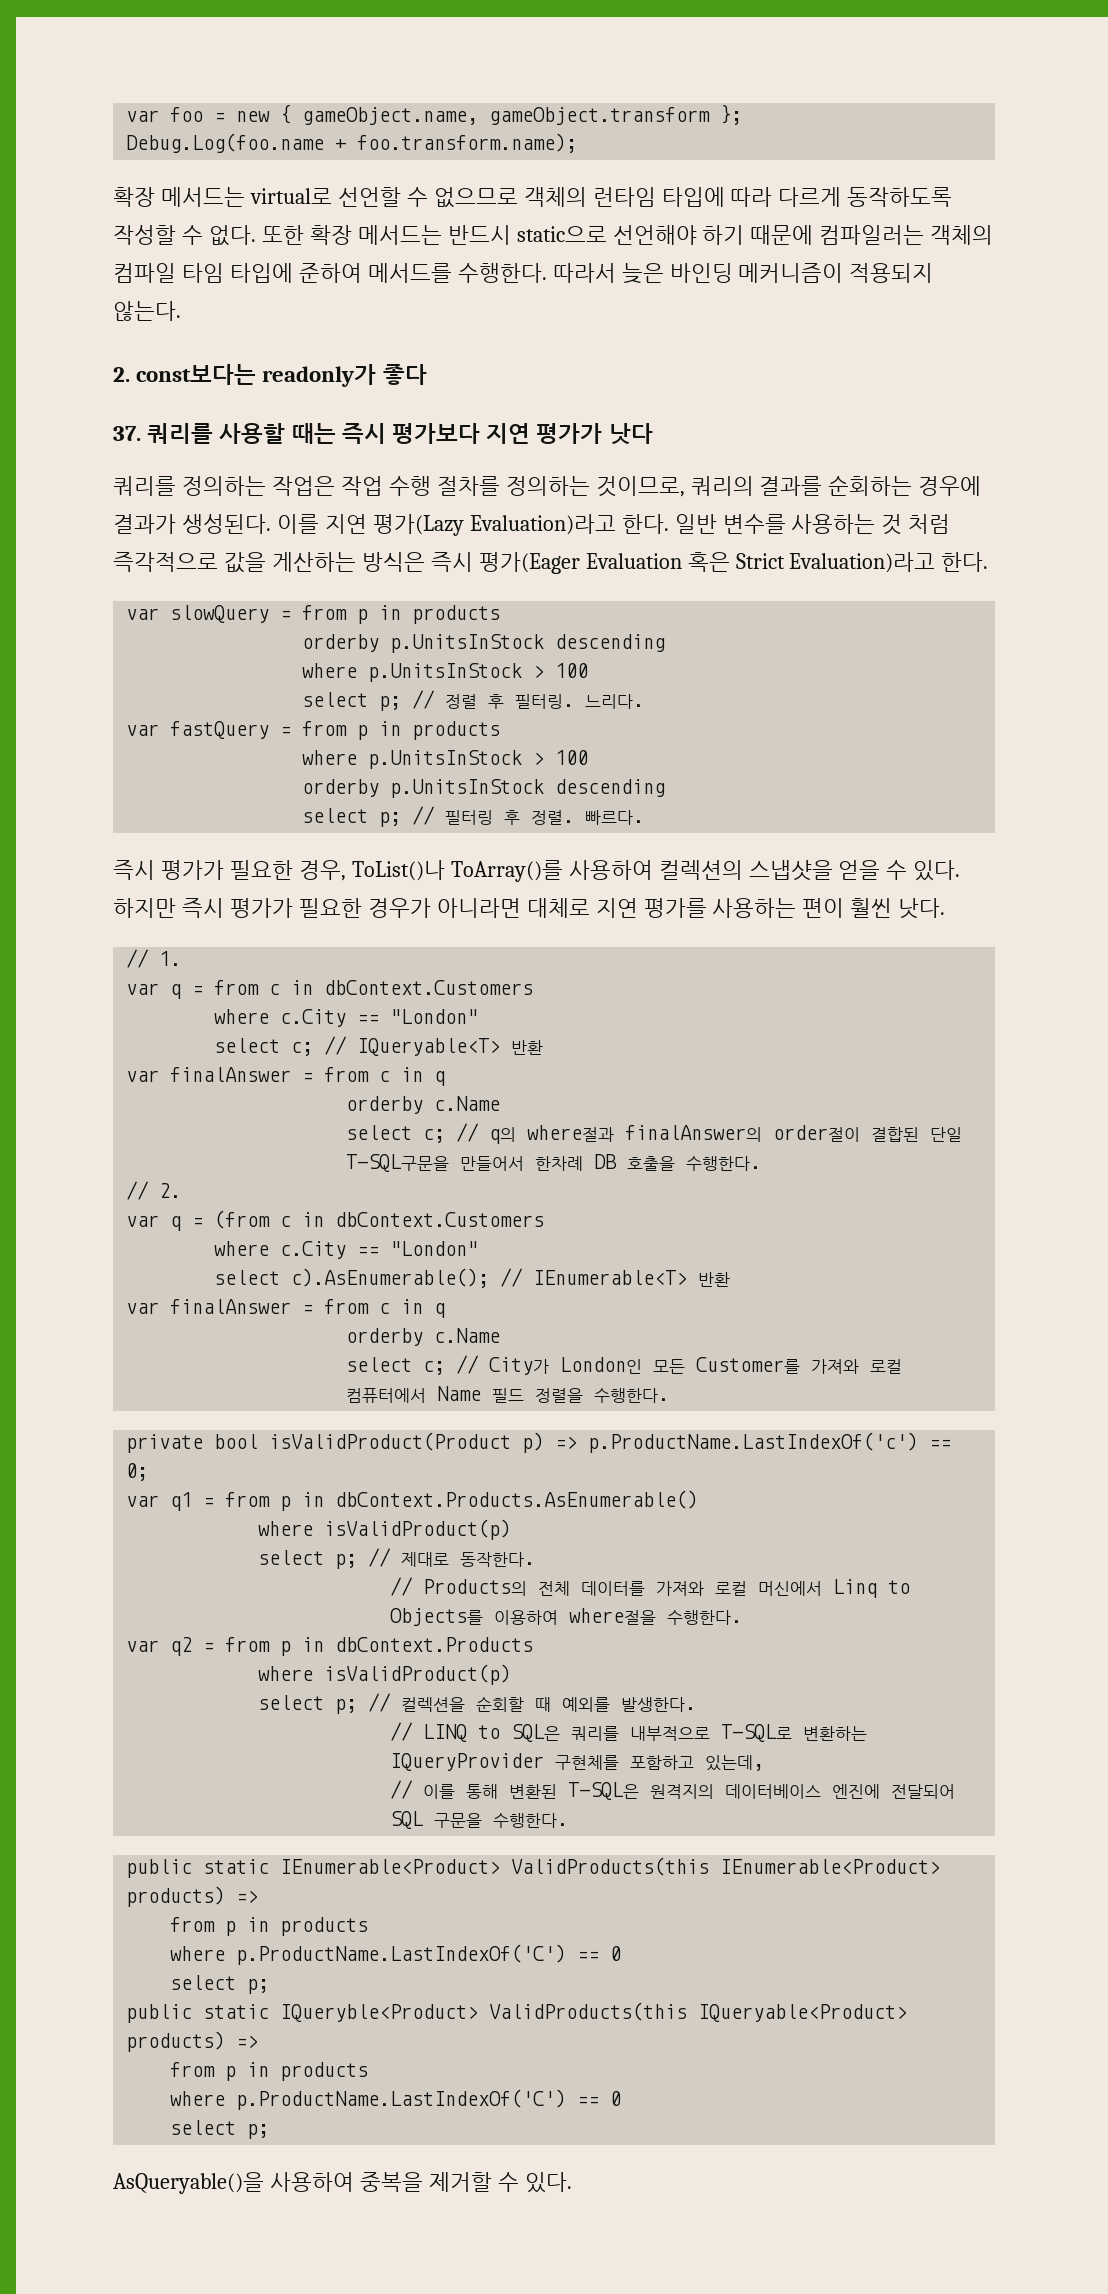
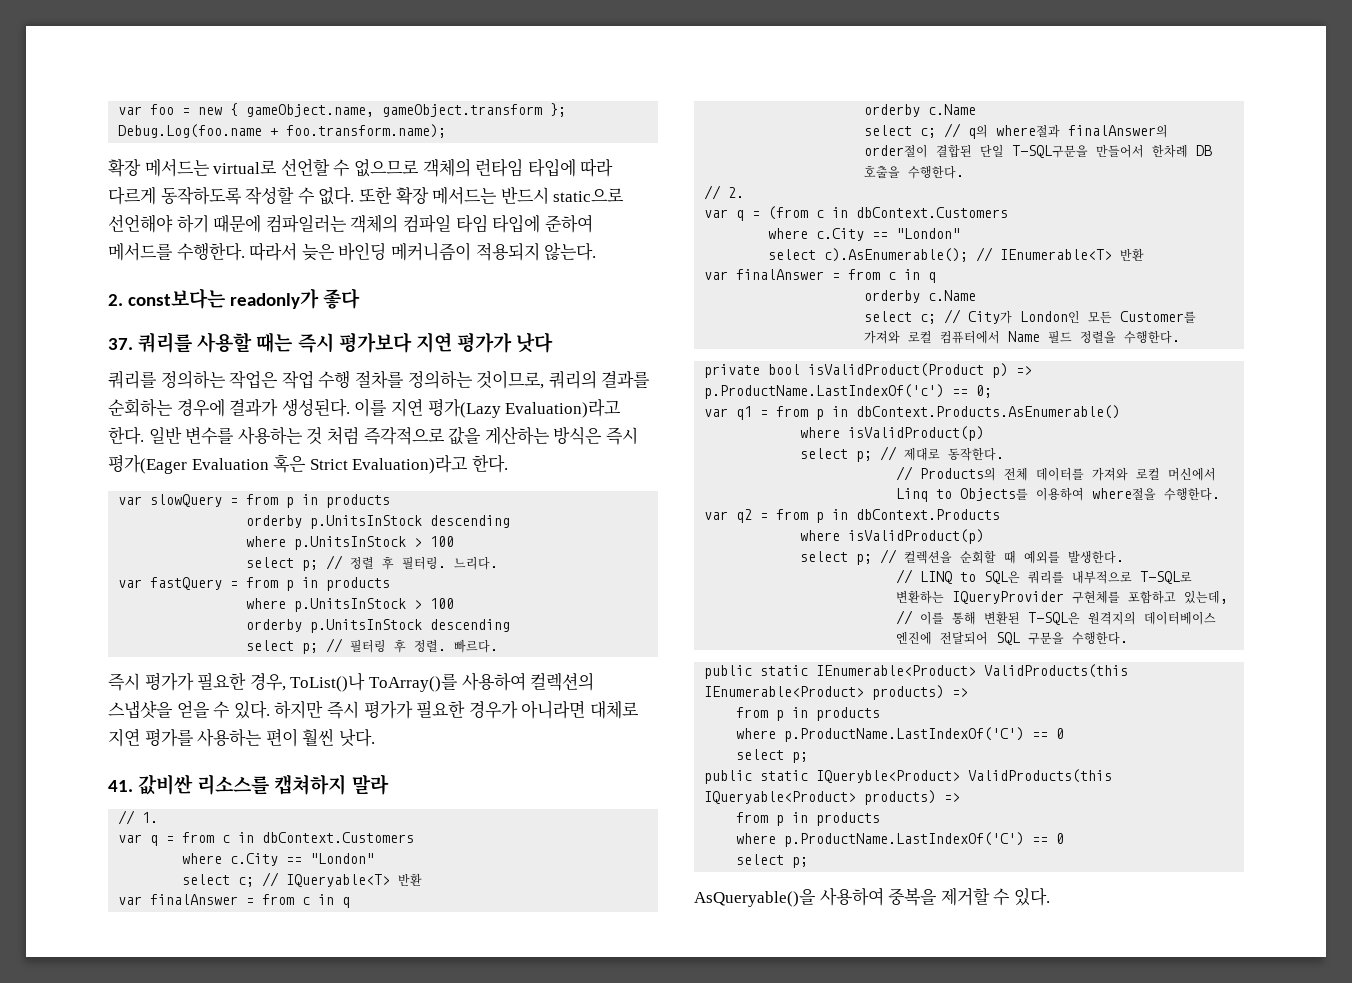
(946, 908) none -> [108,774,389,795] // 41. 값비싼 리소스를 캡쳐하지 말라

